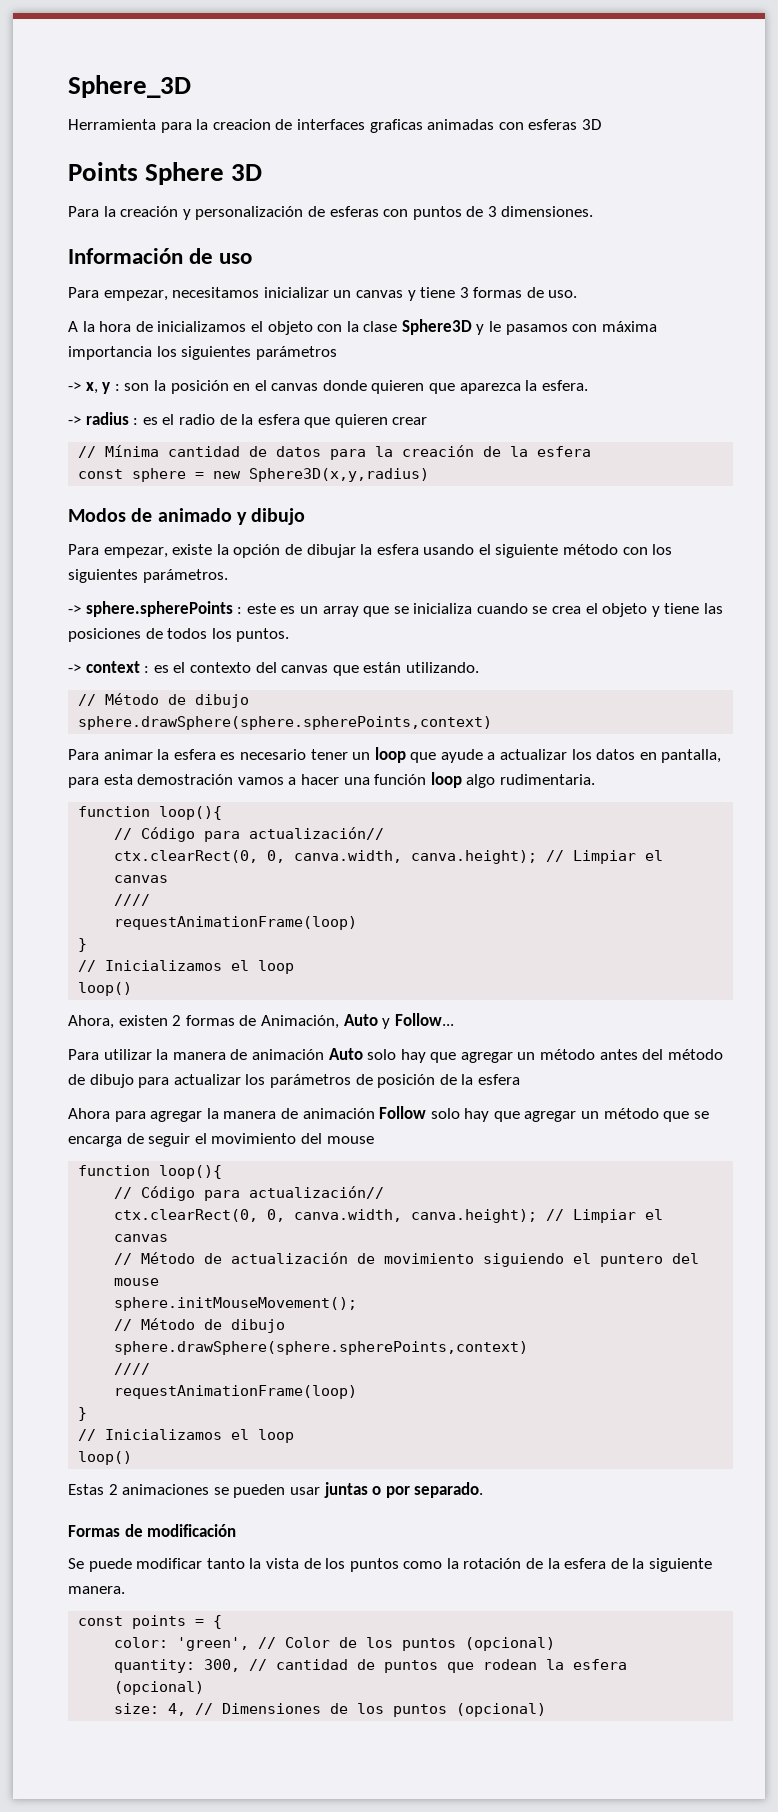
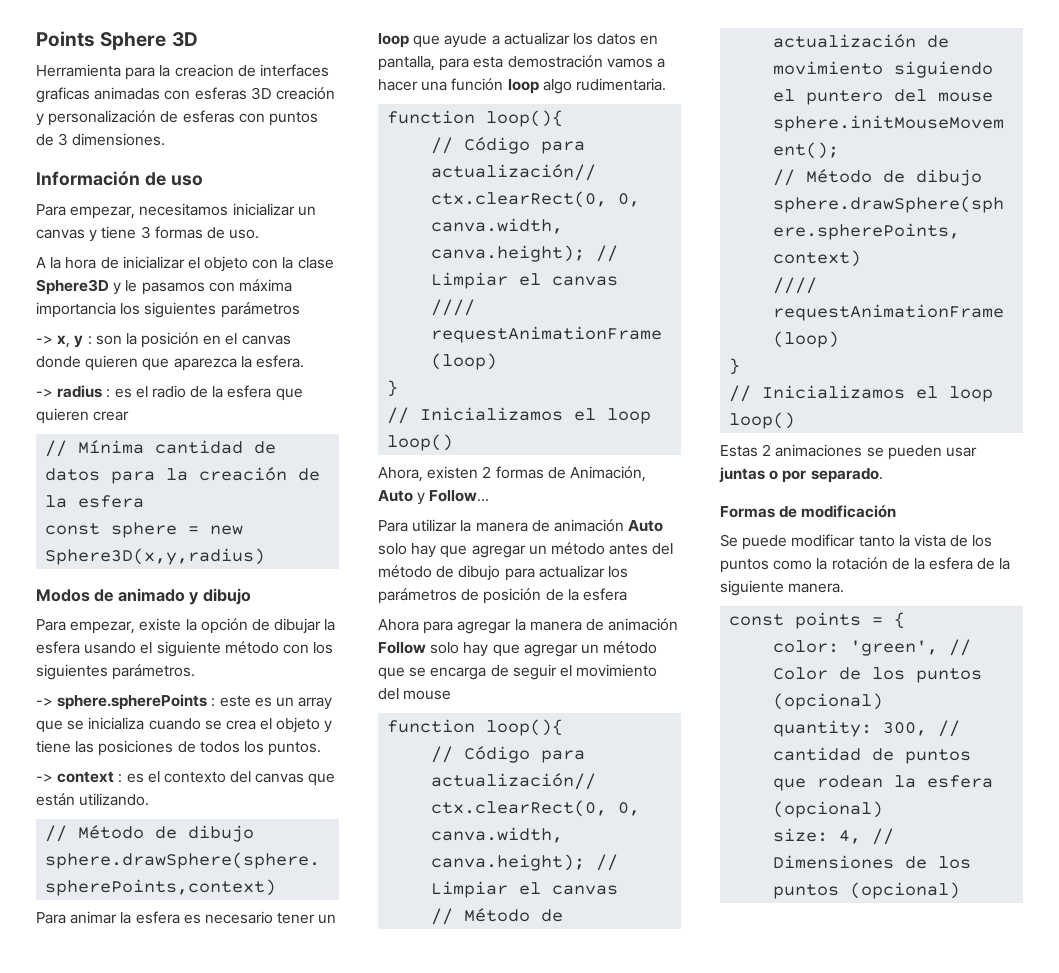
[68,75,191,98] Sphere_3D -> [36,31,198,50] Points Sphere 3D
[68,162,263,185] [68,206,116,217] // Points Sphere 3D // Para la -> (272, 93) none
[157,321,247,332] inicializamos -> [122,256,185,269] inicializar

